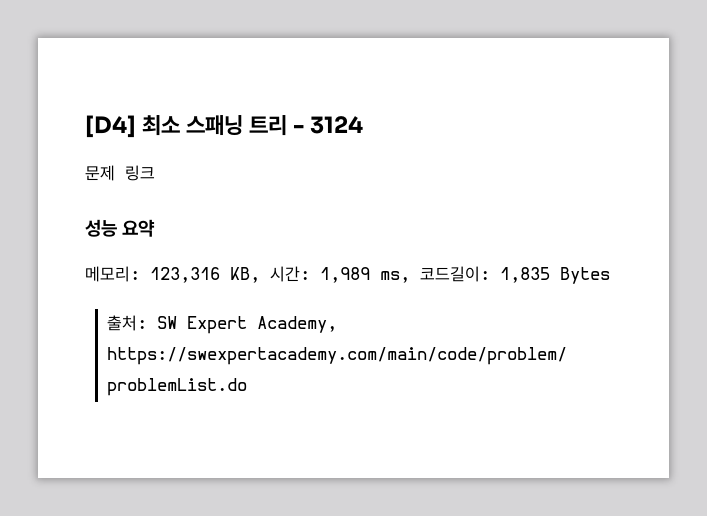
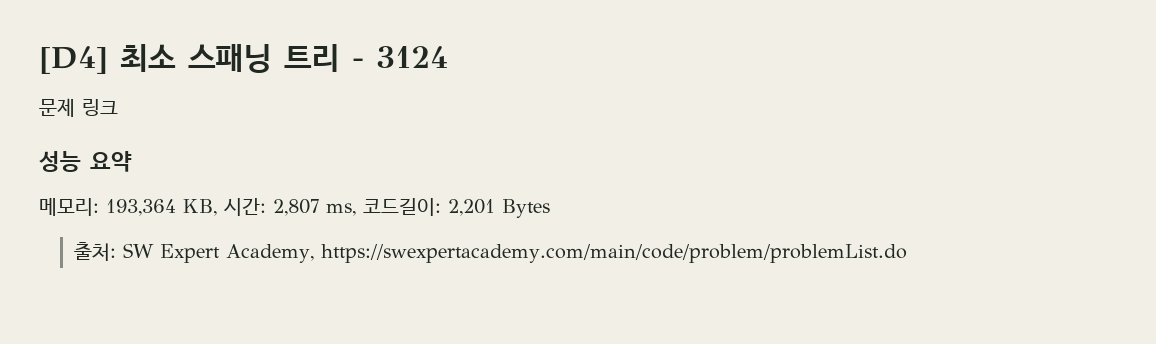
[150,267,220,283] 123,316 -> [106,199,176,216] 193,364
[320,267,370,283] 1,989 -> [273,199,319,216] 2,807
[500,267,550,283] 1,835 -> [448,199,495,216] 2,201

